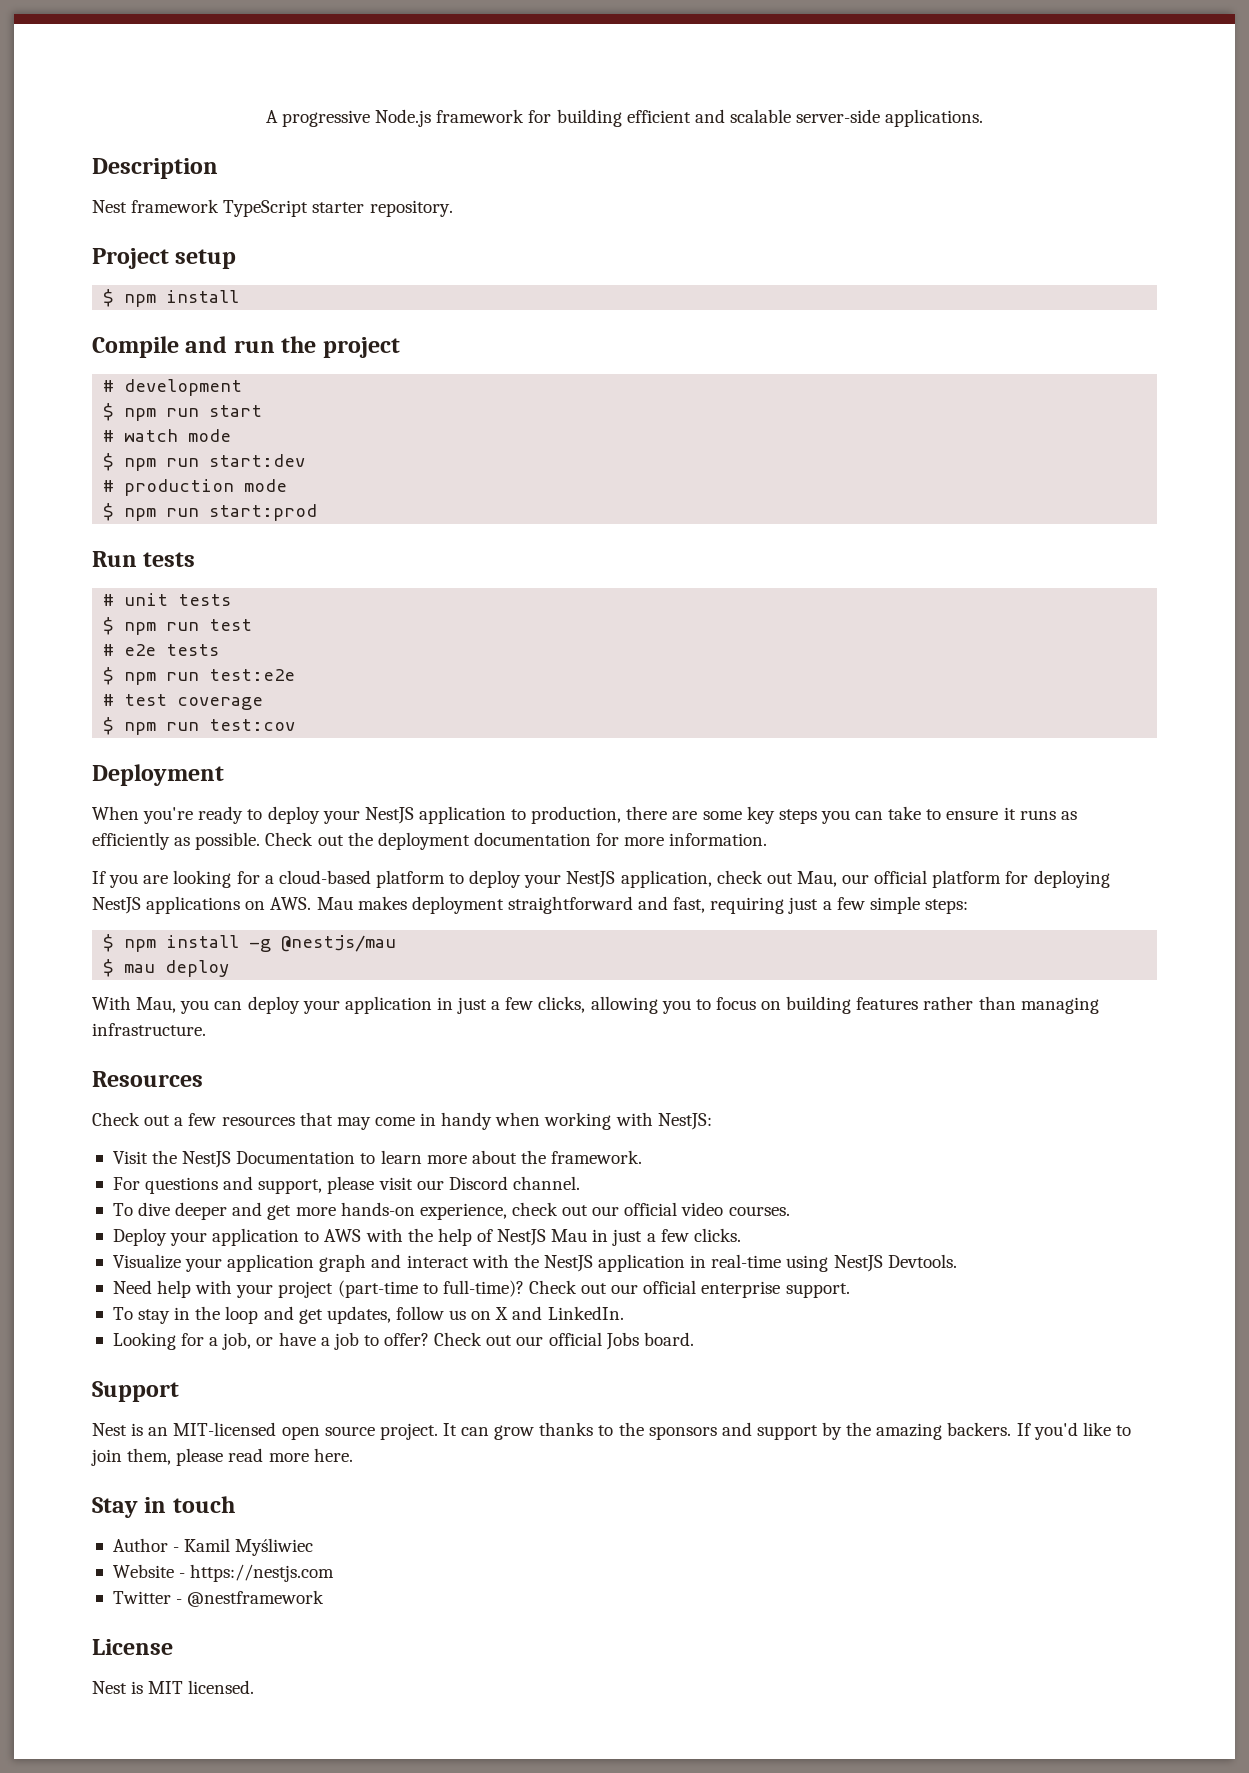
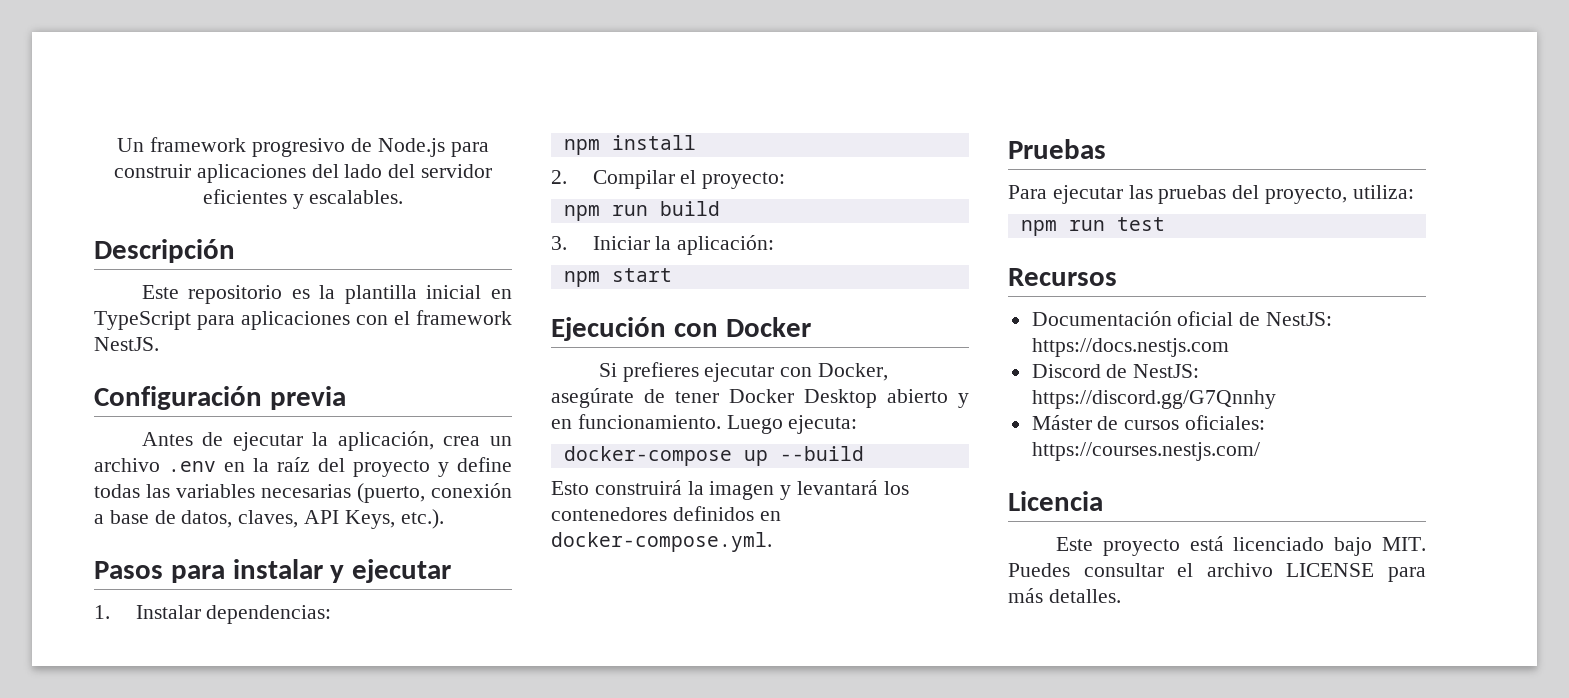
[265,109,984,127] [92,158,218,179] [92,199,453,217] [92,248,237,269] [103,289,240,307] [92,336,400,358] [103,379,243,396] [103,403,263,421] [103,429,232,442] [103,453,306,471] [103,479,288,496] [103,503,318,521] [92,551,196,567] [103,593,232,606] [103,617,253,635] [103,644,220,656] [103,667,296,685] [103,694,264,710] [103,717,296,735] [92,764,224,786] [92,806,1077,824] [92,832,768,850] [92,870,1110,888] [92,896,968,914] [103,934,397,952] [103,959,230,977] [92,996,1099,1014] [92,1023,206,1036] [92,1071,203,1087] [92,1112,712,1130] [112,1150,643,1168] [112,1176,580,1194] [112,1202,790,1220] [112,1228,741,1246] [112,1254,957,1272] [112,1280,850,1298] [112,1306,624,1324] [112,1332,694,1350] [92,1381,179,1402] [92,1422,1131,1440] [91,1448,353,1466] [92,1496,235,1518] [112,1538,314,1556] [112,1564,335,1582] [112,1590,325,1607] [92,1639,173,1655] [92,1680,255,1694] A progressive Node.js framework for building efficient and scalable server-side applications. // Description // Nest framework TypeScript starter repository. // Project setup // $ npm install // Compile and run the project // # development // $ npm run start // # watch mode // $ npm run start:dev // # production mode // $ npm run start:prod // Run tests // # unit tests // $ npm run test // # e2e tests // $ npm run test:e2e // # test coverage // $ npm run test:cov // Deployment // When you're ready to deploy your NestJS application to production, there are some key steps you can take to ensure it runs as efficiently as possible. Check out the deployment documentation for more information. // If you are looking for a cloud-based platform to deploy your NestJS application, check out Mau, our official platform for deploying NestJS applications on AWS. Mau makes deployment straightforward and fast, requiring just a few simple steps: // $ npm install -g @nestjs/mau // $ mau deploy // With Mau, you can deploy your application in just a few clicks, allowing you to focus on building features rather than managing infrastructure. // Resources // Check out a few resources that may come in handy when working with NestJS: // Visit the NestJS Documentation to learn more about the framework. // For questions and support, please visit our Discord channel. // To dive deeper and get more hands-on experience, check out our official video courses. // Deploy your application to AWS with the help of NestJS Mau in just a few clicks. // Visualize your application graph and interact with the NestJS application in real-time using NestJS Devtools. // Need help with your project (part-time to full-time)? Check out our official enterprise support. // To stay in the loop and get updates, follow us on X and LinkedIn. // Looking for a job, or have a job to offer? Check out our official Jobs board. // Support // Nest is an MIT-licensed open source project. It can grow thanks to the sponsors and support by the amazing backers. If you'd like to join them, please read more here. // Stay in touch // Author - Kamil Myśliwiec // Website - https://nestjs.com // Twitter - @nestframework // License // Nest is MIT licensed. -> [117,137,489,157] [113,164,493,183] [202,189,404,209] [94,239,235,263] [141,285,512,304] [94,310,512,330] [94,337,159,351] [94,386,346,410] [141,431,512,451] [94,457,512,477] [94,483,512,503] [94,509,444,529] [94,559,452,583] [94,605,332,624] [563,135,696,155] [551,170,786,189] [563,201,720,221] [551,235,775,255] [563,268,672,287] [551,317,811,341] [598,362,889,382] [551,388,969,408] [551,414,858,434] [563,446,864,466] [551,480,909,500] [551,506,781,521] [551,532,772,552] [1008,139,1106,159] [1008,185,1414,204] [1020,217,1165,236] [1008,268,1117,286] [1031,311,1333,326] [1031,338,1229,357] [1031,364,1200,378] [1031,390,1276,409] [1031,415,1266,430] [1031,442,1260,461] [1008,491,1103,511] [1055,536,1426,556] [1008,563,1426,582] [1008,588,1121,603] Un framework progresivo de Node.js para construir aplicaciones del lado del servidor eficientes y escalables. // Descripción // Este repositorio es la plantilla inicial en TypeScript para aplicaciones con el framework NestJS. // Configuración previa // Antes de ejecutar la aplicación, crea un archivo .env en la raíz del proyecto y define todas las variables necesarias (puerto, conexión a base de datos, claves, API Keys, etc.). // Pasos para instalar y ejecutar // 1. Instalar dependencias: // npm install // 2. Compilar el proyecto: // npm run build // 3. Iniciar la aplicación: // npm start // Ejecución con Docker // Si prefieres ejecutar con Docker, asegúrate de tener Docker Desktop abierto y en funcionamiento. Luego ejecuta: // docker-compose up --build // Esto construirá la imagen y levantará los contenedores definidos en docker-compose.yml. // Pruebas // Para ejecutar las pruebas del proyecto, utiliza: // npm run test // Recursos // Documentación oficial de NestJS: https://docs.nestjs.com // Discord de NestJS: https://discord.gg/G7Qnnhy // Máster de cursos oficiales: https://courses.nestjs.com/ // Licencia // Este proyecto está licenciado bajo MIT. Puedes consultar el archivo LICENSE para más detalles.

